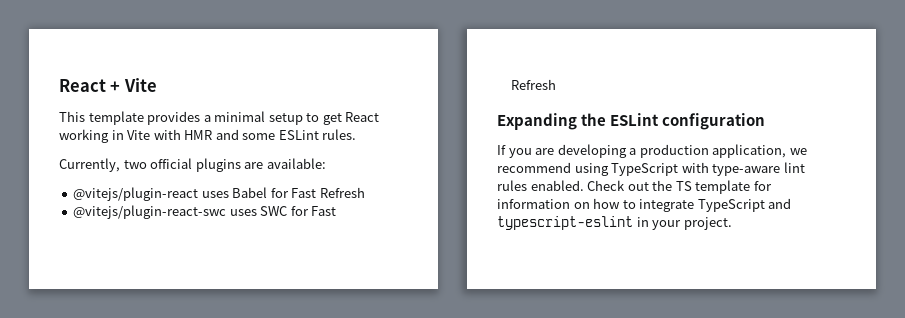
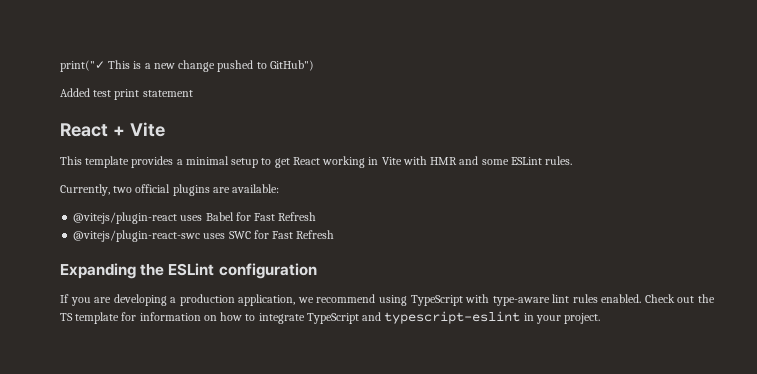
(59, 85) none -> [60,60,314,72] [60,88,193,100] print("✓ This is a new change pushed to GitHub") // Added test print statement //

